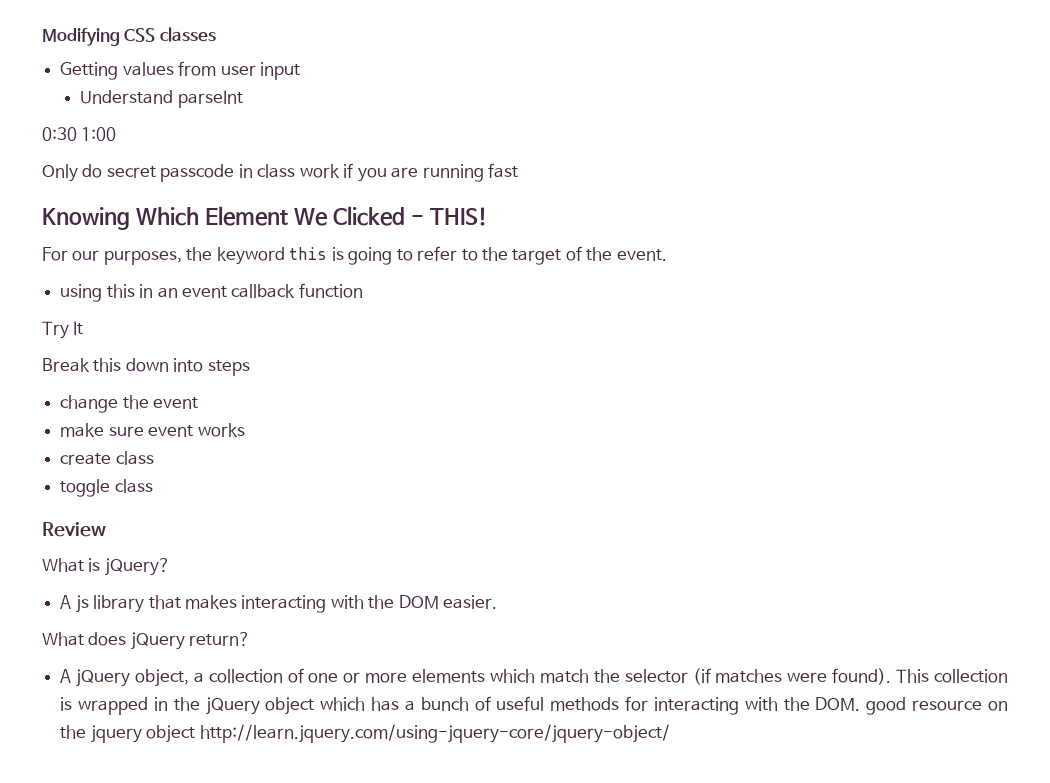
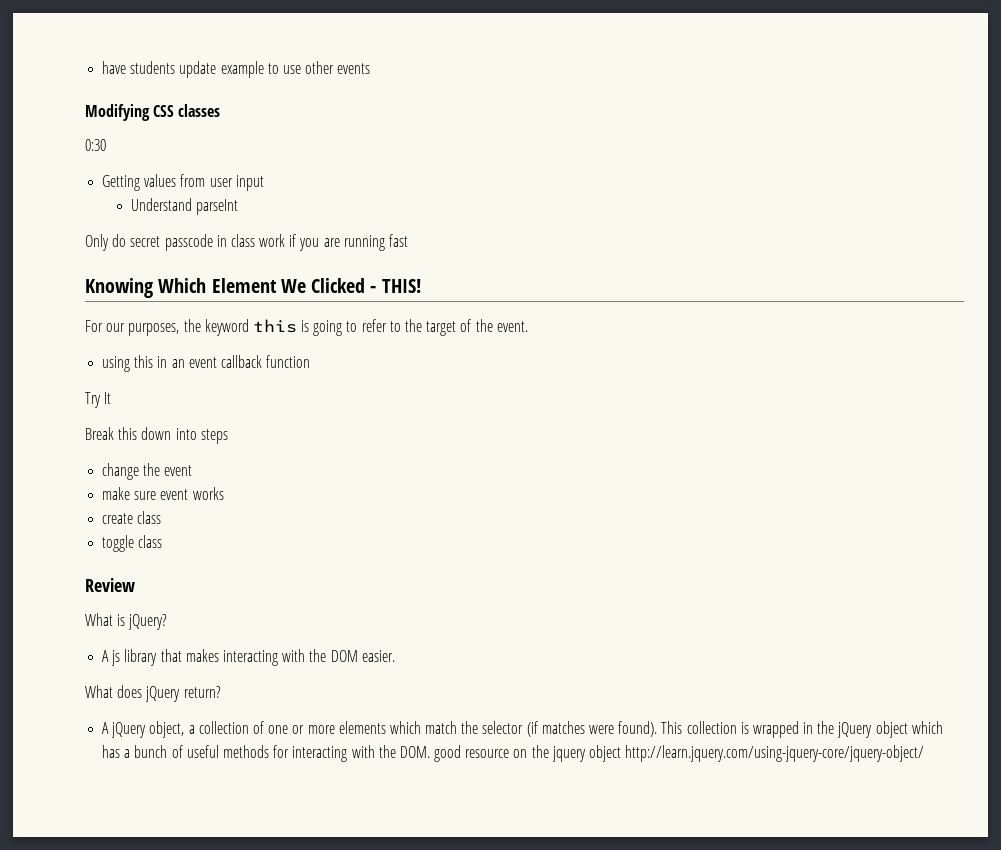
(42, 37) none -> [102,61,371,78] have students update example to use other events //
(216, 34) none -> [85,139,106,151] // 0:30
[42,127,117,141] // 0:30 1:00 -> (239, 207) none

